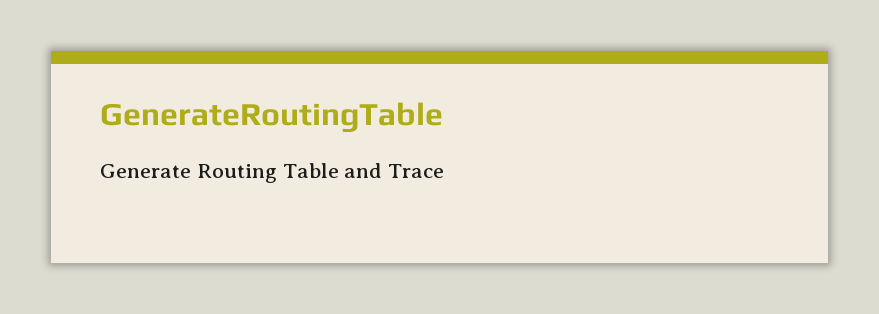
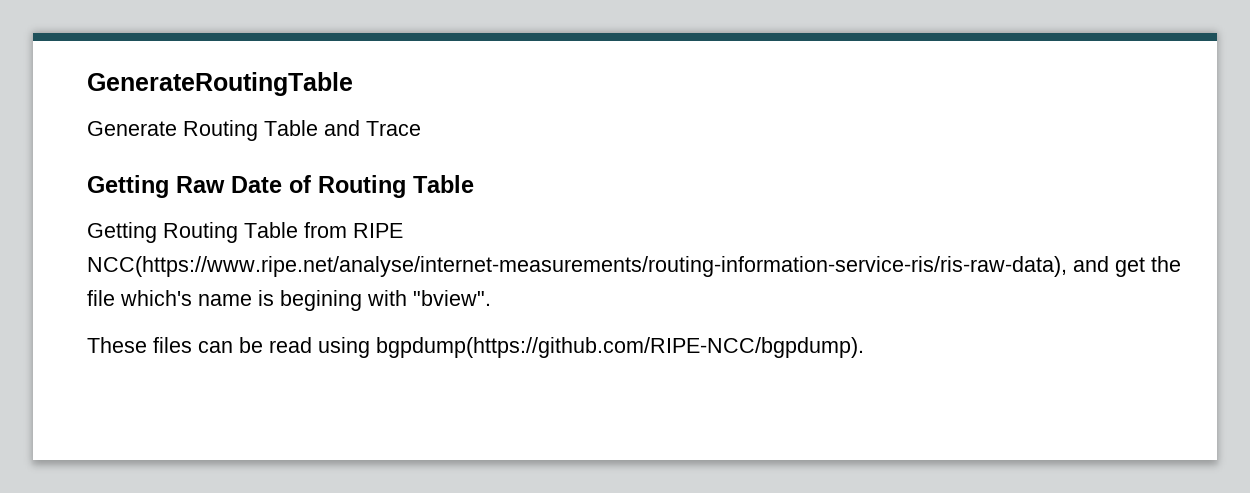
(445, 171) none -> [87,175,474,198] [87,222,403,243] [87,256,1181,277] [87,290,491,311] [87,337,864,358] // Getting Raw Date of Routing Table // Getting Routing Table from RIPE NCC(https://www.ripe.net/analyse/internet-measurements/routing-information-service-ris/ris-raw-data), and get the file which's name is begining with "bview". // These files can be read using bgpdump(https://github.com/RIPE-NCC/bgpdump).

